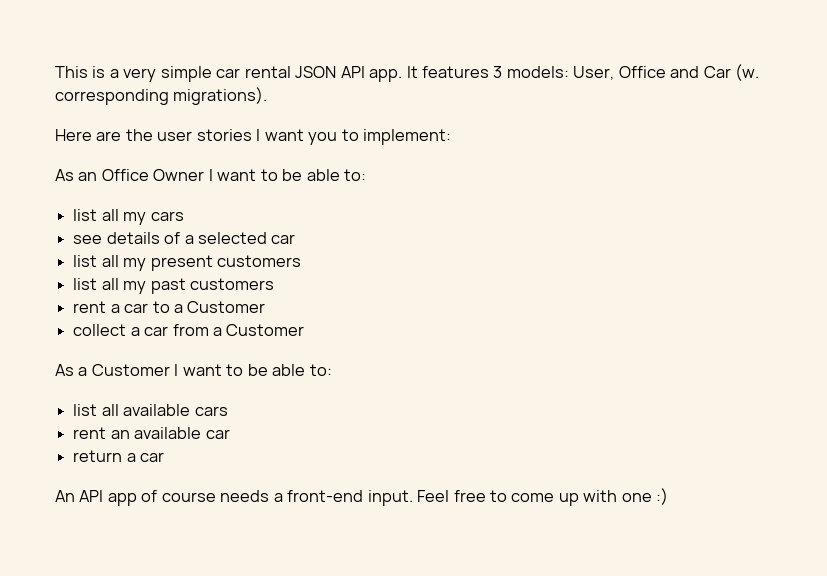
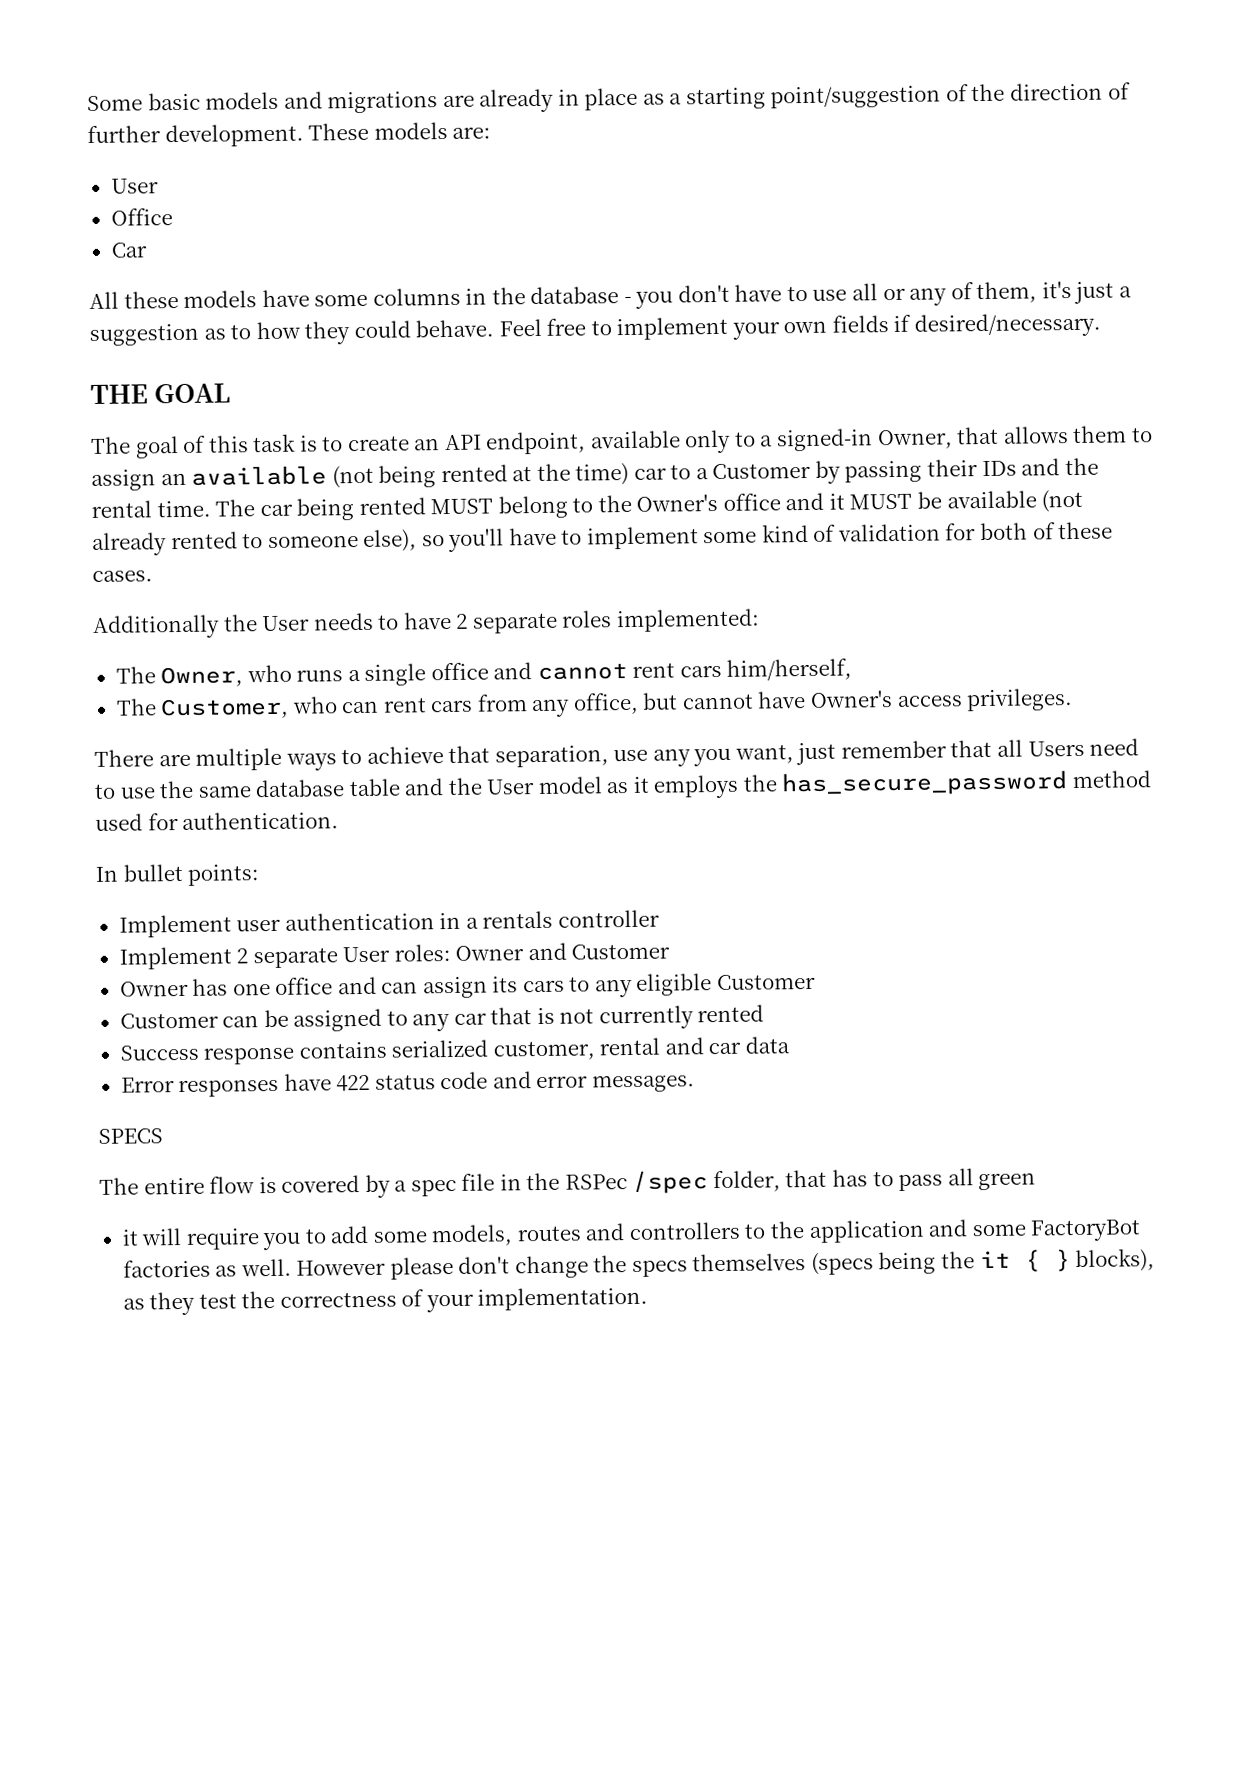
[55,64,760,82] [55,87,268,105] [55,129,452,145] [55,169,367,181] [73,209,184,225] [73,232,296,244] [73,255,301,271] [73,278,274,294] [73,301,266,313] [73,324,305,336] [55,364,332,376] [73,404,228,416] [73,427,230,439] [73,450,165,462] [55,488,669,506] This is a very simple car rental JSON API app. It features 3 models: User, Office and Car (w. corresponding migrations). // Here are the user stories I want you to implement: // As an Office Owner I want to be able to: // list all my cars // see details of a selected car // list all my present customers // list all my past customers // rent a car to a Customer // collect a car from a Customer // As a Customer I want to be able to: // list all available cars // rent an available car // return a car // An API app of course needs a front-end input. Feel free to come up with one :) -> [87,82,1131,114] [87,121,492,148] [110,178,159,194] [110,208,173,226] [110,242,147,258] [89,281,1132,309] [89,312,1102,346] [90,383,232,404] [90,425,1153,459] [91,457,1099,491] [91,489,1084,521] [92,521,1114,556] [92,570,153,582] [92,608,760,639] [115,658,853,688] [115,688,1074,720] [94,738,1140,771] [94,770,1152,799] [95,811,340,831] [95,863,261,886] [118,909,660,938] [118,942,671,970] [119,973,816,999] [119,1004,765,1032] [119,1036,790,1065] [120,1071,695,1098] [98,1128,163,1144] [99,1168,1037,1198] [121,1219,1142,1251] [122,1248,1156,1280] [122,1286,649,1316] Some basic models and migrations are already in place as a starting point/suggestion of the direction of further development. These models are: // User // Office // Car // All these models have some columns in the database - you don't have to use all or any of them, it's just a suggestion as to how they could behave. Feel free to implement your own fields if desired/necessary. // THE GOAL // The goal of this task is to create an API endpoint, available only to a signed-in Owner, that allows them to assign an available (not being rented at the time) car to a Customer by passing their IDs and the rental time. The car being rented MUST belong to the Owner's office and it MUST be available (not already rented to someone else), so you'll have to implement some kind of validation for both of these cases. // Additionally the User needs to have 2 separate roles implemented: // The Owner, who runs a single office and cannot rent cars him/herself, // The Customer, who can rent cars from any office, but cannot have Owner's access privileges. // There are multiple ways to achieve that separation, use any you want, just remember that all Users need to use the same database table and the User model as it employs the has_secure_password method used for authentication. // In bullet points: // Implement user authentication in a rentals controller // Implement 2 separate User roles: Owner and Customer // Owner has one office and can assign its cars to any eligible Customer // Customer can be assigned to any car that is not currently rented // Success response contains serialized customer, rental and car data // Error responses have 422 status code and error messages. // SPECS // The entire flow is covered by a spec file in the RSPec /spec folder, that has to pass all green // it will require you to add some models, routes and controllers to the application and some FactoryBot factories as well. However please don't change the specs themselves (specs being the it { } blocks), as they test the correctness of your implementation.

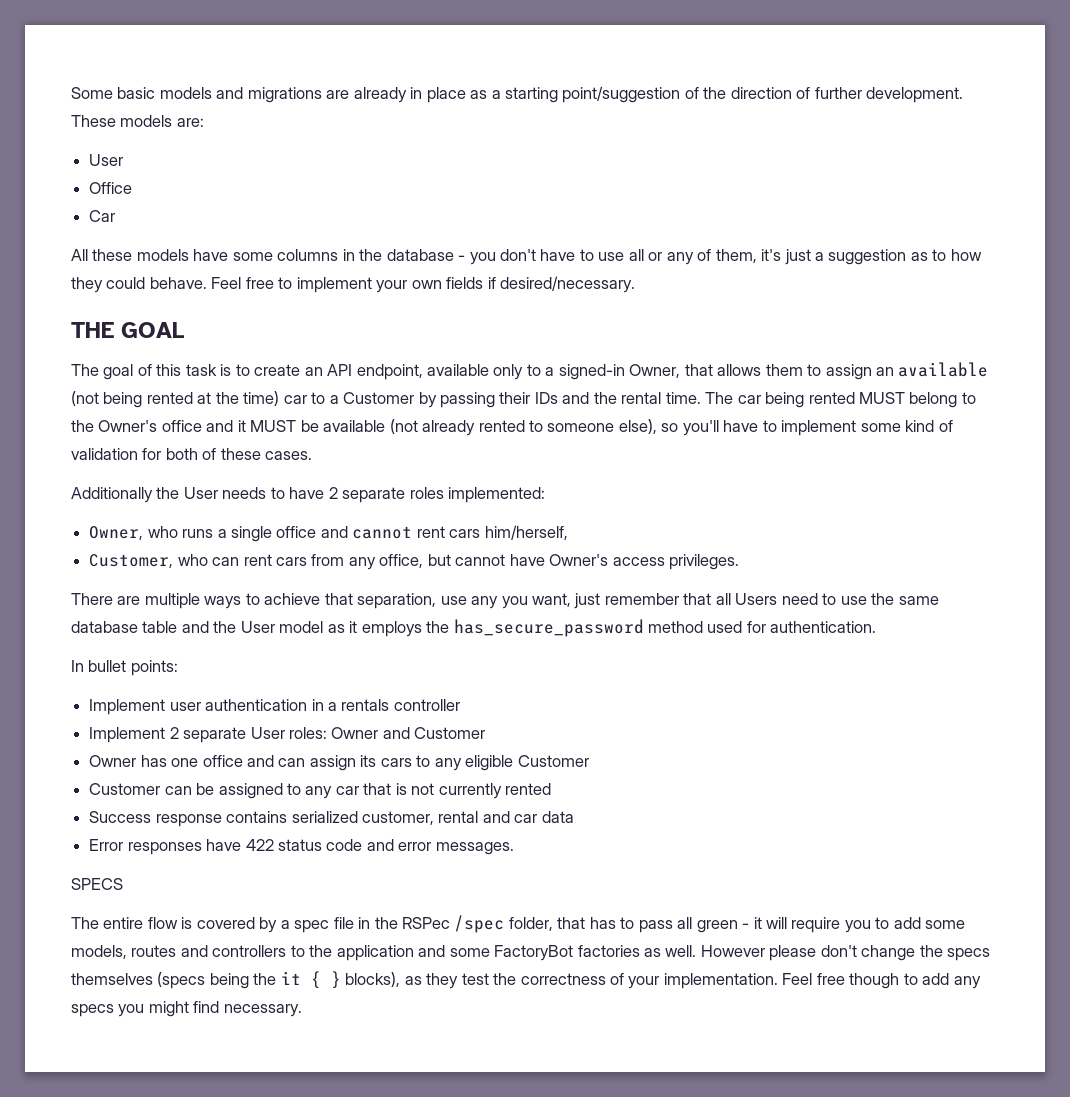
[115,666,156,684] The -> (546, 495) none
[115,698,157,716] The -> (568, 532) none
(1037, 1181) // -> [742,923,750,929] -
(649, 1298) none -> [782,973,981,989] [71,1001,302,1017] Feel free though to add any specs you might find necessary.

